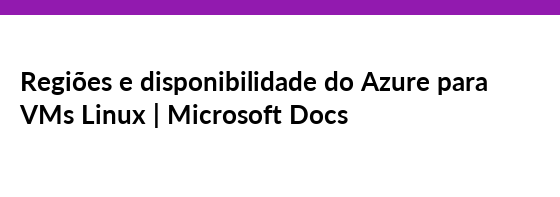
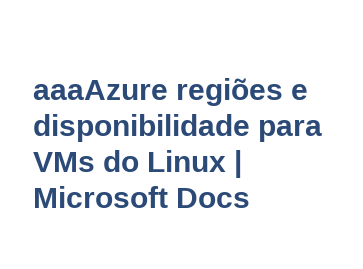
[20,71,431,95] Regiões e disponibilidade do Azure -> [33,78,309,106] [33,114,250,142] aaaAzure regiões e disponibilidade
(74, 114) none -> [103,150,140,172] do

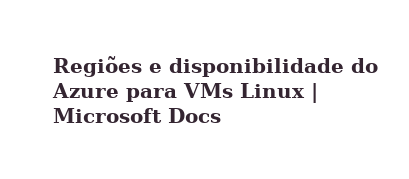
[33,78,309,106] [33,114,250,142] aaaAzure regiões e disponibilidade -> [53,56,378,77] [52,83,119,98] Regiões e disponibilidade do Azure
[103,150,140,172] do -> (233, 90) none

